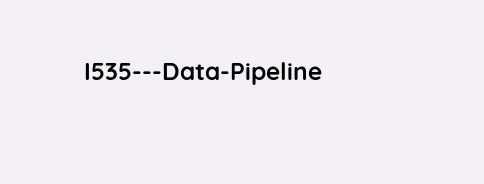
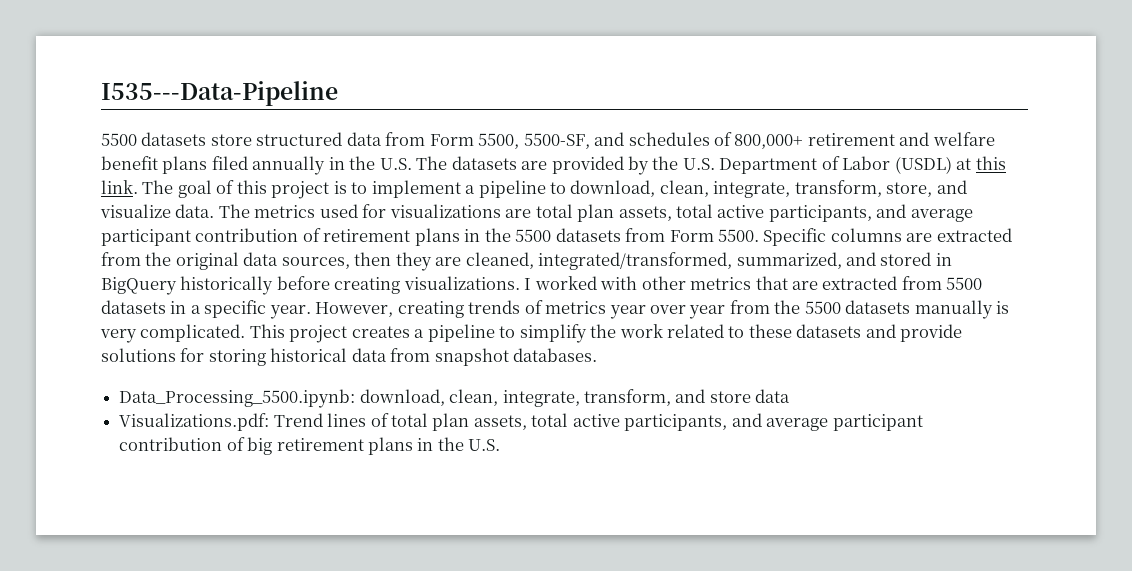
(322, 73) none -> [101,132,995,149] [101,156,1006,175] [101,180,967,199] [100,204,973,222] [101,228,1012,246] [101,252,952,271] [101,276,983,295] [101,300,1010,319] [100,324,963,343] [101,348,598,366] [119,389,791,408] [119,413,923,431] [119,437,501,455] // 5500 datasets store structured data from Form 5500, 5500-SF, and schedules of 800,000+ retirement and welfare benefit plans filed annually in the U.S. The datasets are provided by the U.S. Department of Labor (USDL) at this link. The goal of this project is to implement a pipeline to download, clean, integrate, transform, store, and visualize data. The metrics used for visualizations are total plan assets, total active participants, and average participant contribution of retirement plans in the 5500 datasets from Form 5500. Specific columns are extracted from the original data sources, then they are cleaned, integrated/transformed, summarized, and stored in BigQuery historically before creating visualizations. I worked with other metrics that are extracted from 5500 datasets in a specific year. However, creating trends of metrics year over year from the 5500 datasets manually is very complicated. This project creates a pipeline to simplify the work related to these datasets and provide solutions for storing historical data from snapshot databases. // Data_Processing_5500.ipynb: download, clean, integrate, transform, and store data // Visualizations.pdf: Trend lines of total plan assets, total active participants, and average participant contribution of big retirement plans in the U.S.

